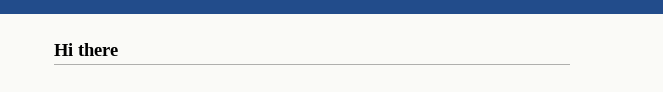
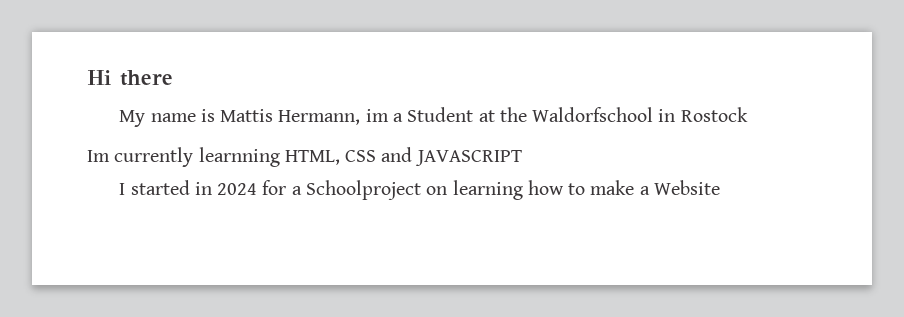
(118, 49) none -> [119,107,748,127] [87,147,522,167] [119,180,720,200] // My name is Mattis Hermann, im a Student at the Waldorfschool in Rostock // Im currently learnning HTML, CSS and JAVASCRIPT // I started in 2024 for a Schoolproject on learning how to make a Website

